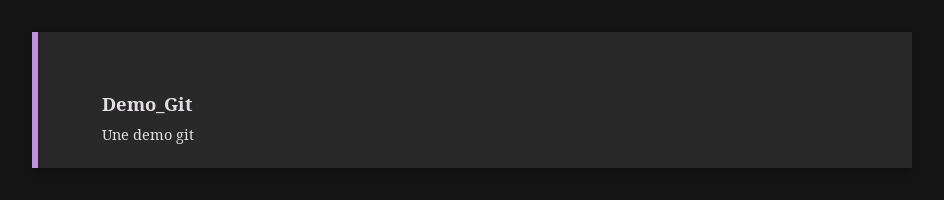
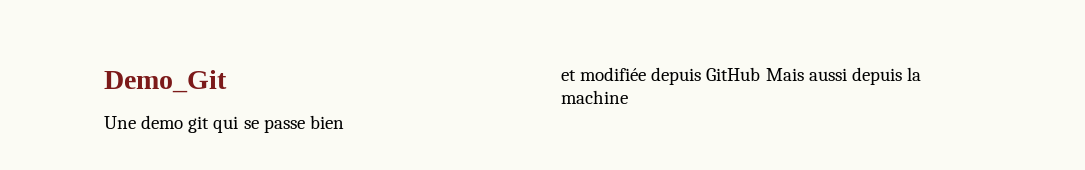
(194, 136) none -> [213,115,344,133] [561,67,921,85] [561,90,628,104] qui se passe bien // et modifiée depuis GitHub Mais aussi depuis la machine

